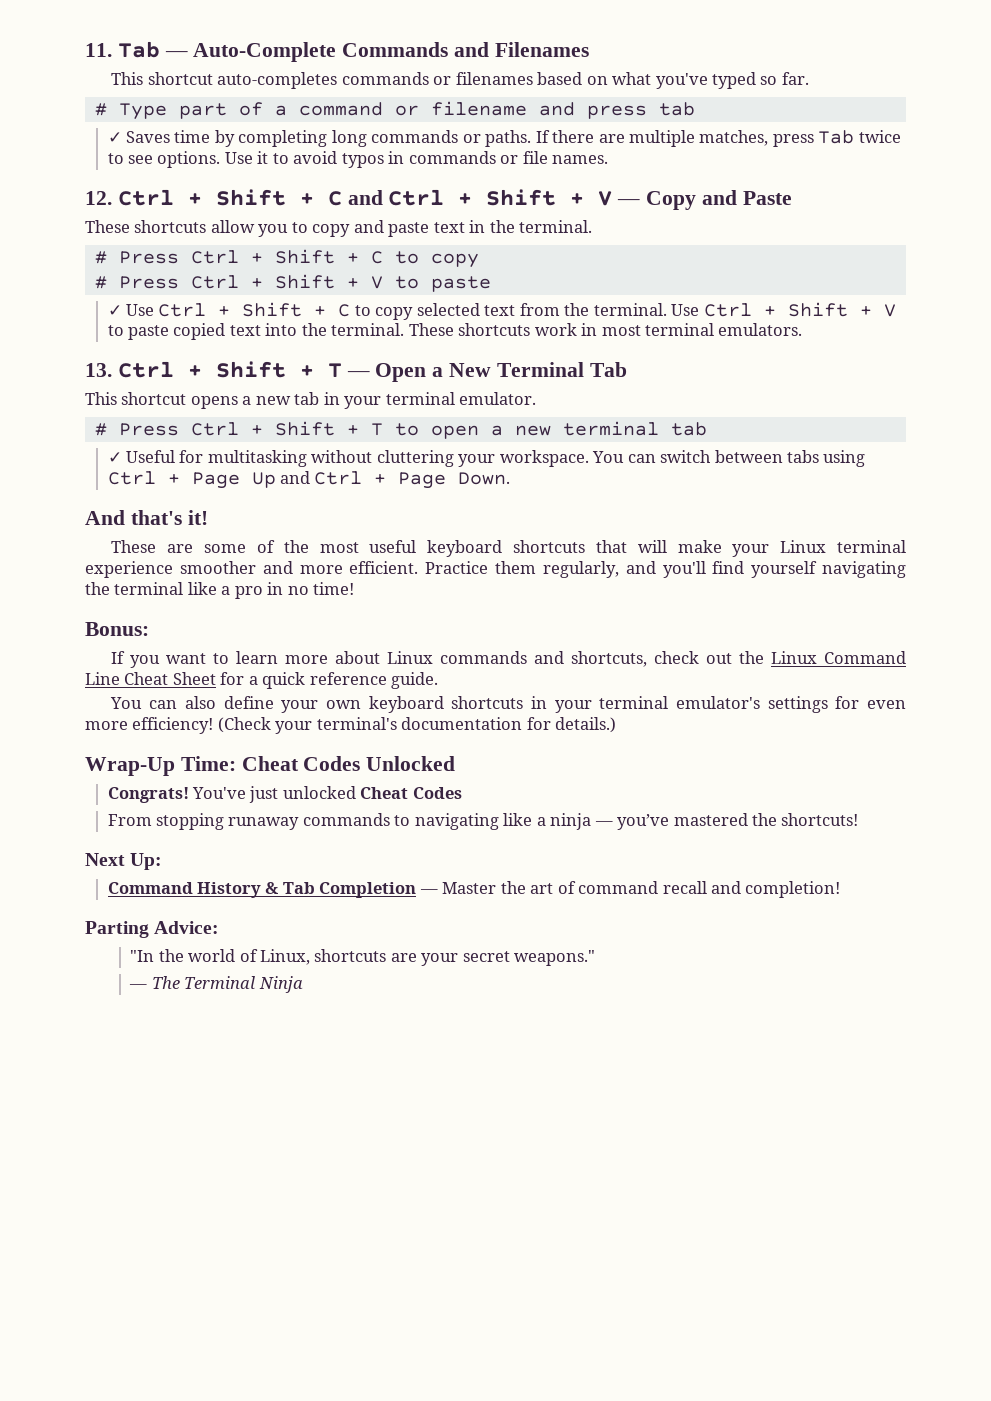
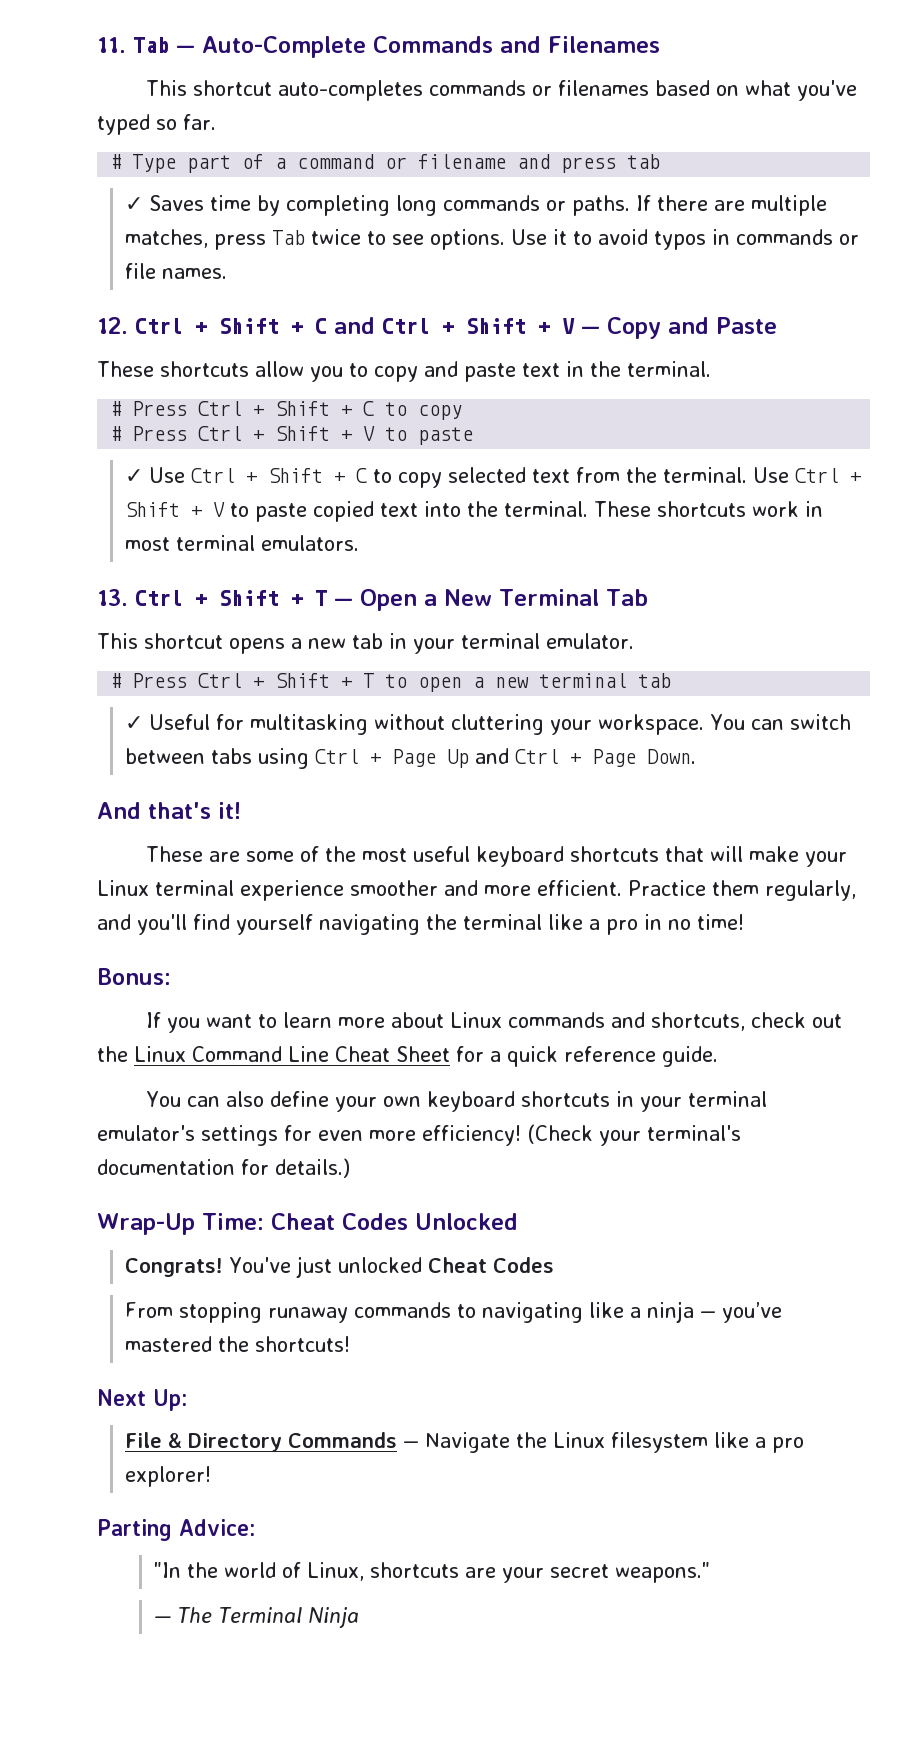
[107,881,841,898] Command History & Tab Completion — Master the art of command recall and completion! -> [125,1432,805,1453] [125,1466,212,1487] File & Directory Commands — Navigate the Linux filesystem like a pro explorer!

